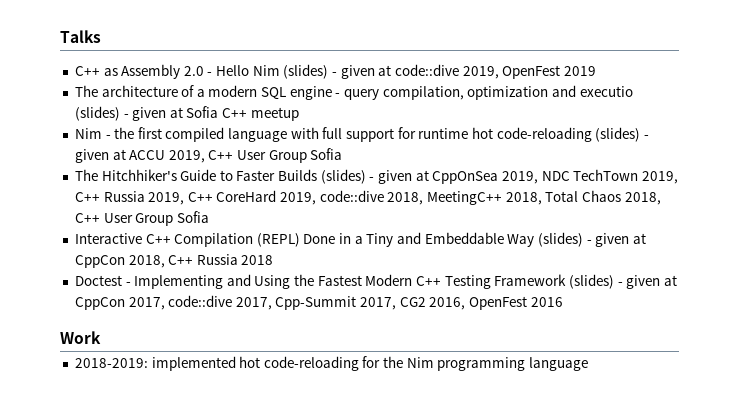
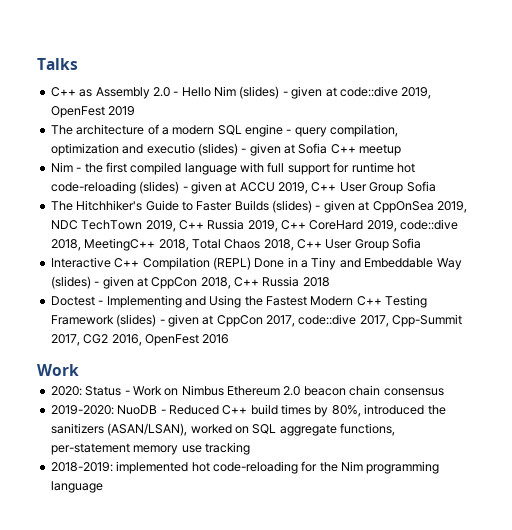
(101, 337) none -> [50,385,444,396] [50,404,446,417] [50,423,395,436] [50,442,250,455] // 2020: Status - Work on Nimbus Ethereum 2.0 beacon chain consensus // 2019-2020: NuoDB - Reduced C++ build times by 80%, introduced the sanitizers (ASAN/LSAN), worked on SQL aggregate functions, per-statement memory use tracking

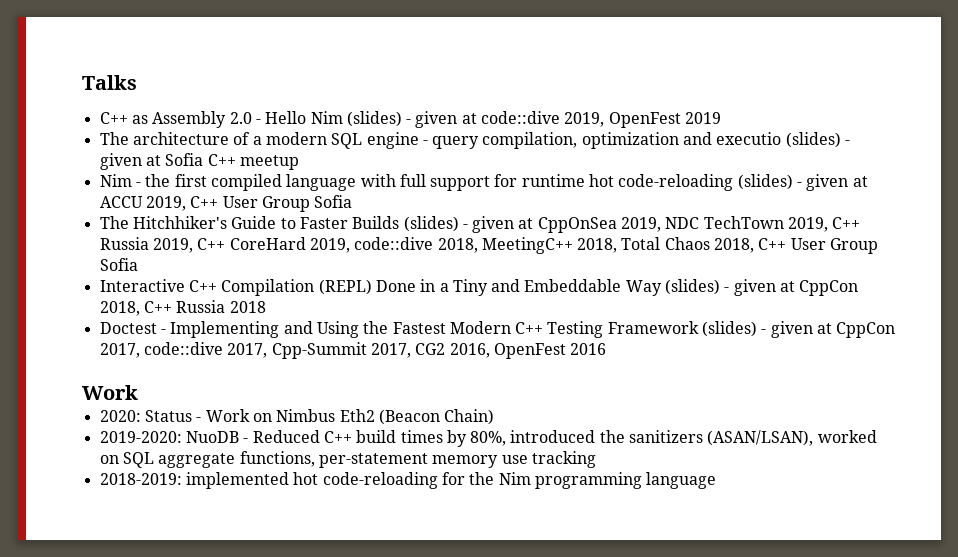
[227,385,444,396] Ethereum 2.0 beacon chain consensus -> [339,409,495,425] Eth2 (Beacon Chain)

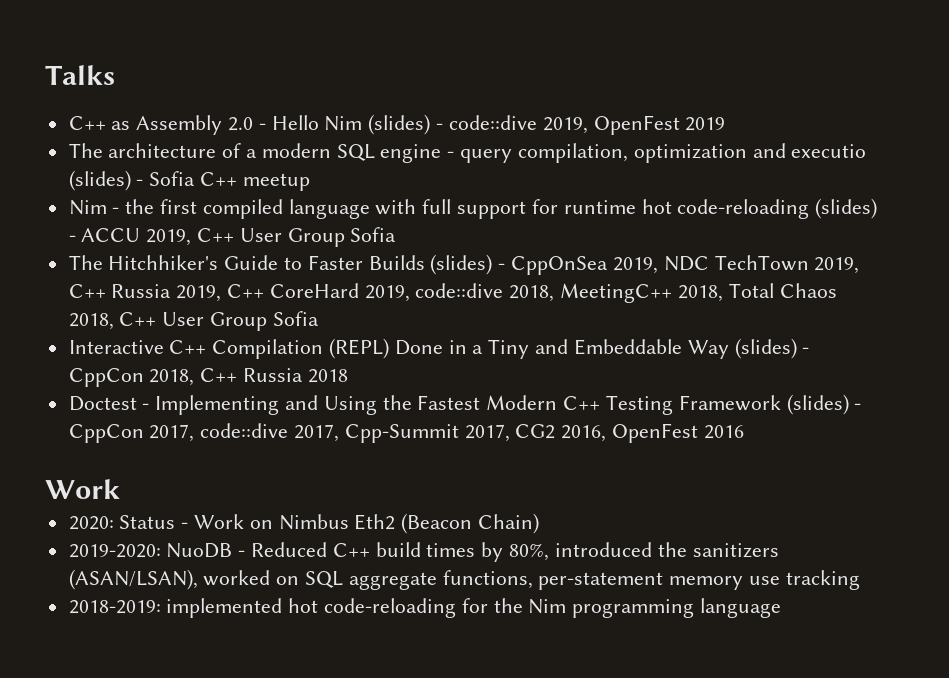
[415,111,477,128] given at -> (444, 126) none
[99,153,161,170] given at -> (144, 182) none
[806,174,868,191] given at -> (76, 238) none
[472,216,534,233] given at -> (506, 266) none
[733,279,796,296] given at -> (810, 350) none
[770,321,833,338] given at -> (862, 406) none

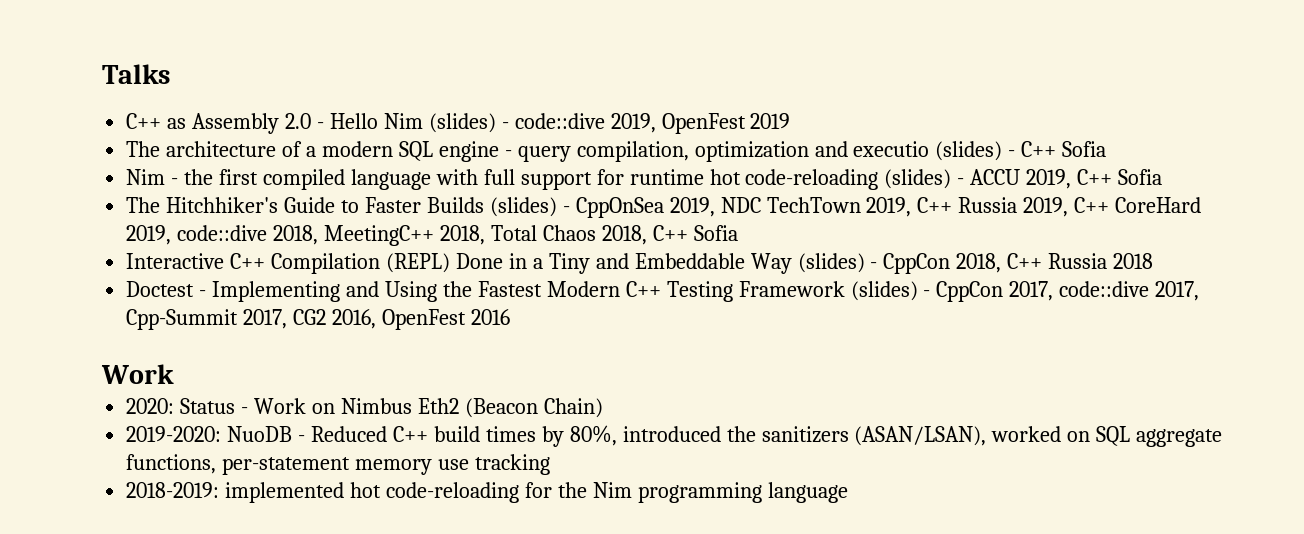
[149,171,310,191] Sofia C++ meetup -> [1021,141,1107,157] C++ Sofia
[239,228,345,247] User Group -> (1113, 177) none
[162,312,268,331] User Group -> (688, 233) none

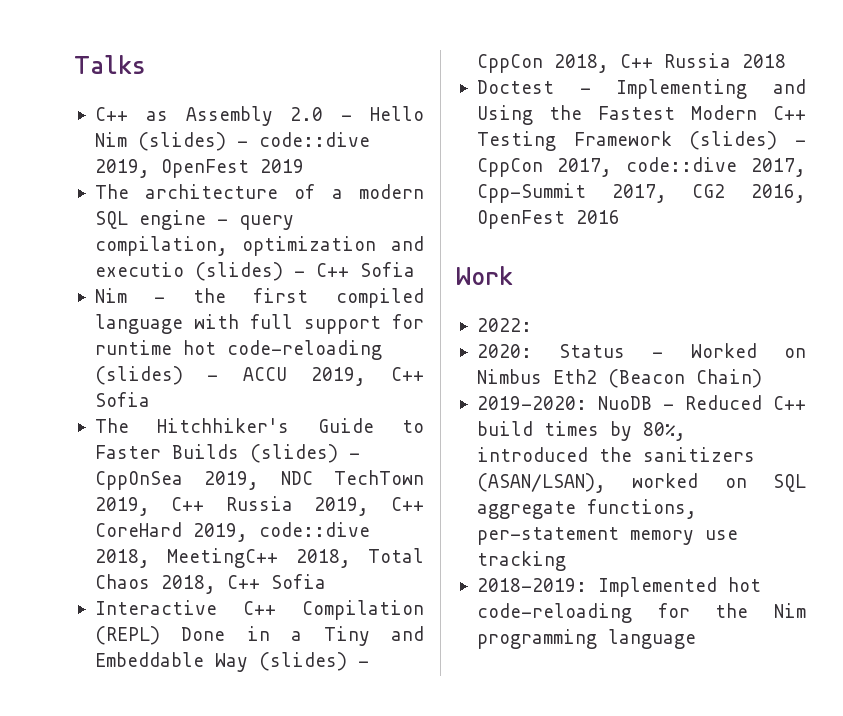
(174, 374) none -> [476,318,532,332] // 2022:
[254,398,307,414] Work -> [690,343,757,358] Worked
[225,482,345,503] implemented -> [597,577,717,597] Implemented

